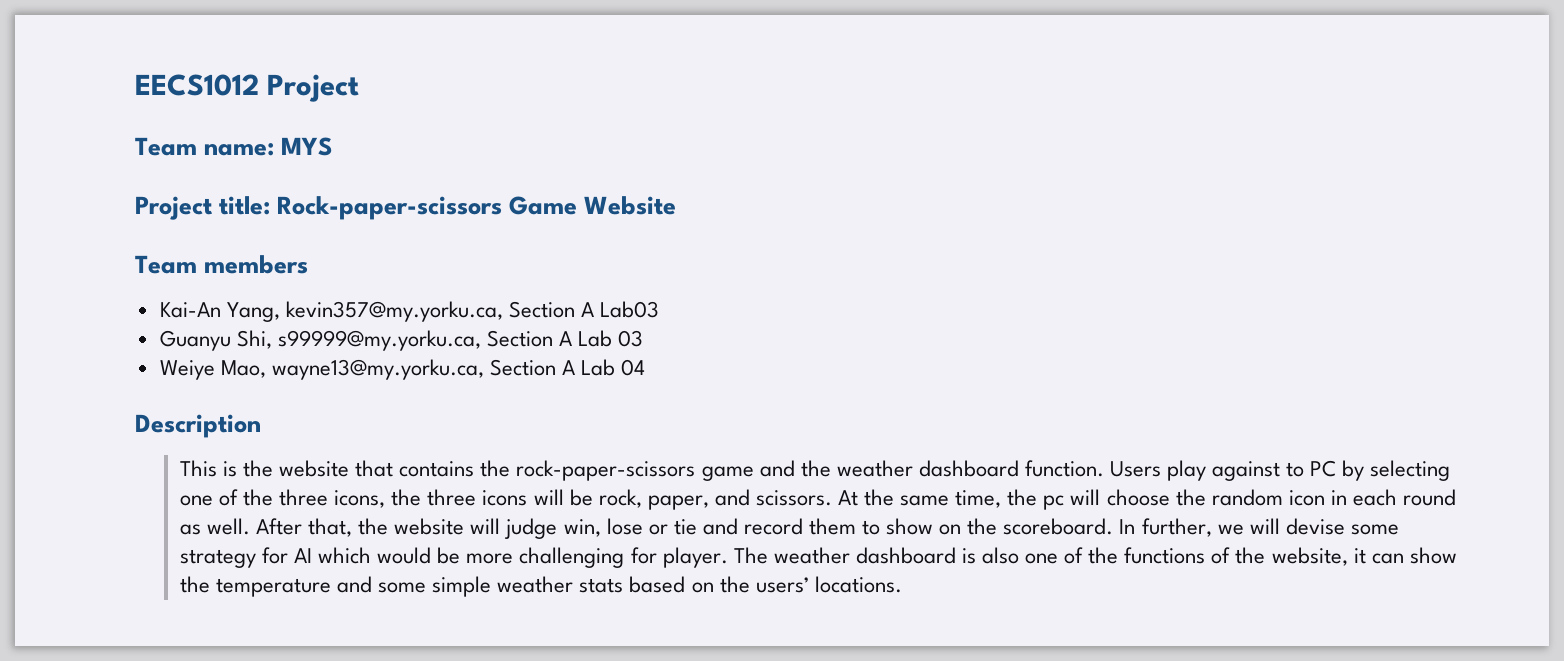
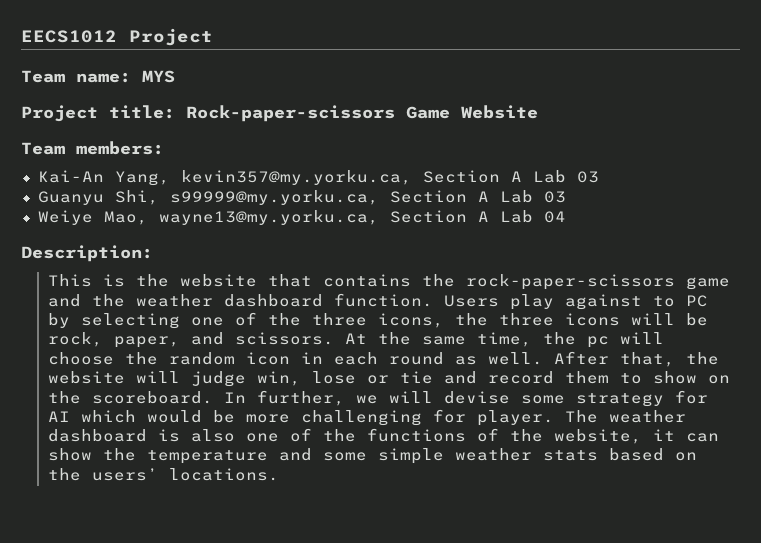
[204,255,309,274] members -> [76,141,164,155] members:
[600,301,660,318] Lab03 -> [532,170,599,183] Lab 03
[135,414,261,438] Description -> [21,245,153,262] Description:

